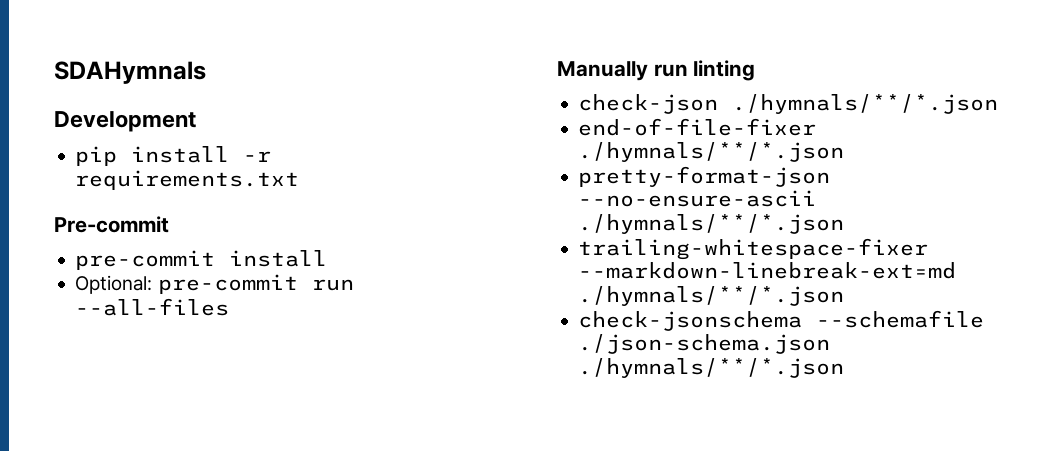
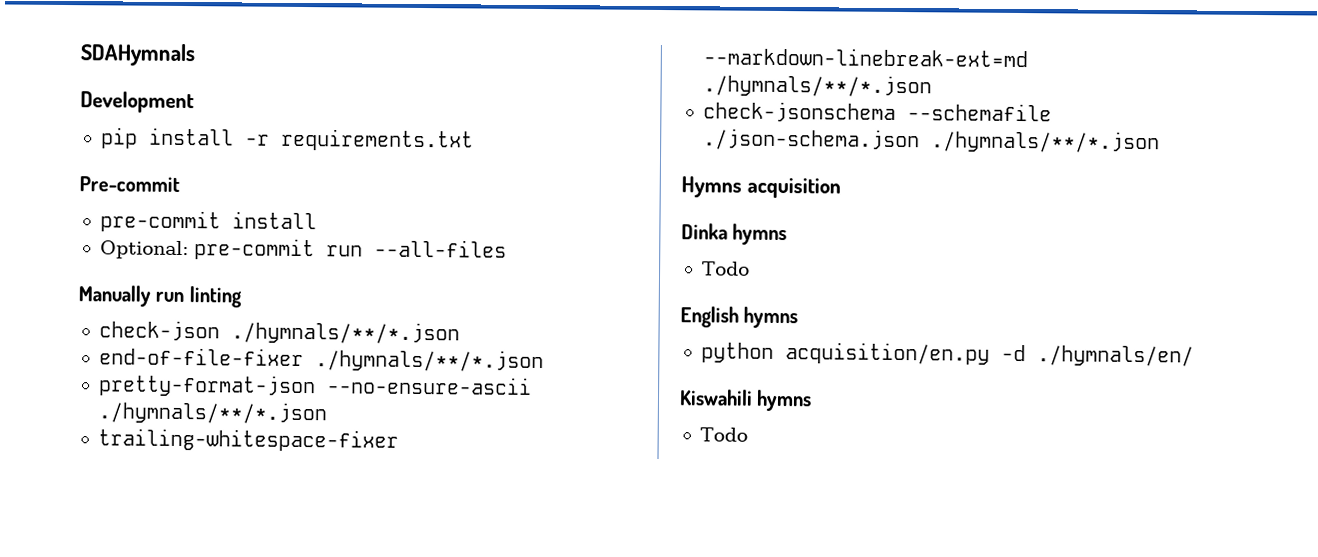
(845, 368) none -> [681,176,841,199] [681,223,788,246] [701,261,750,276] [680,306,799,329] [700,342,1194,367] [679,389,813,412] [699,427,748,442] // Hymns acquisition // Dinka hymns // Todo // English hymns // python acquisition/en.py -d ./hymnals/en/ // Kiswahili hymns // Todo

